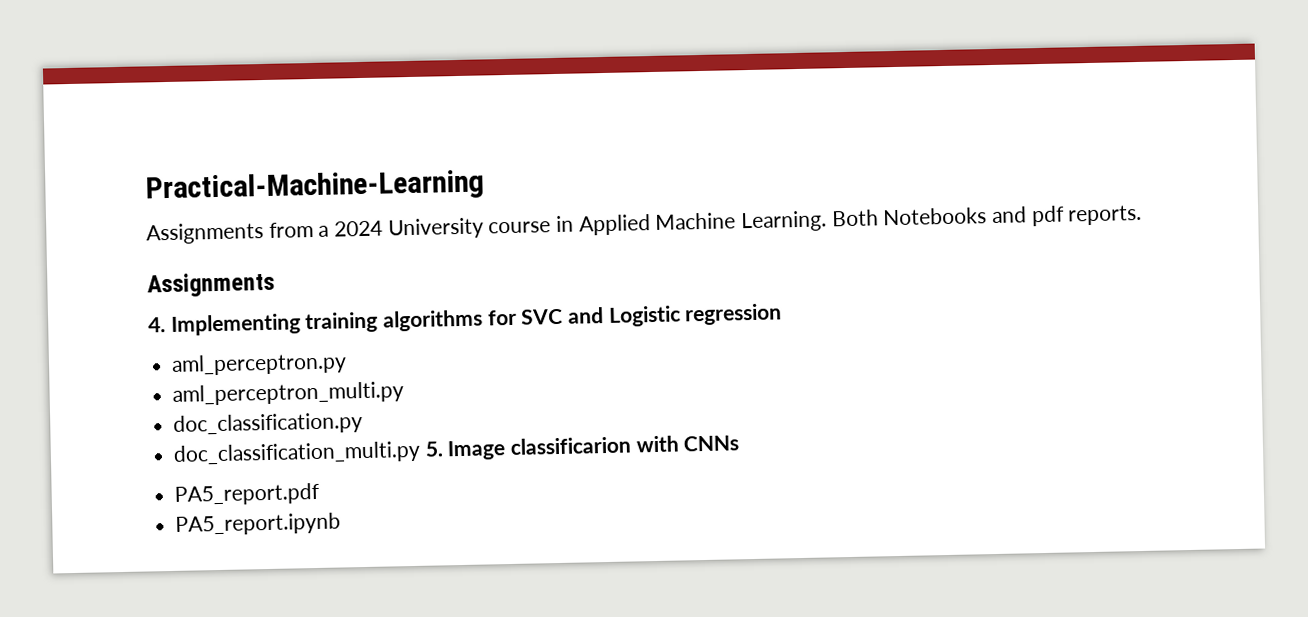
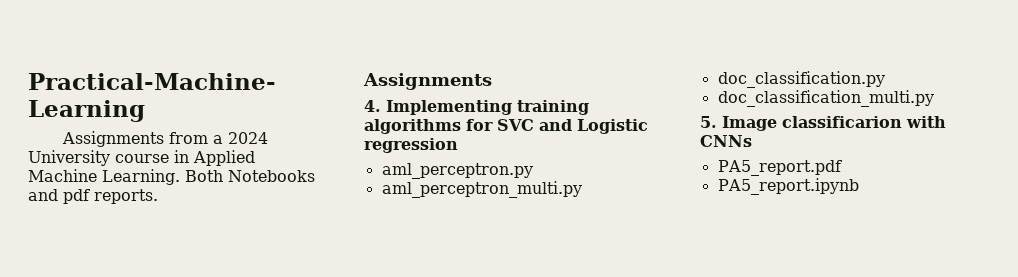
(422, 453) none -> (934, 98) //

